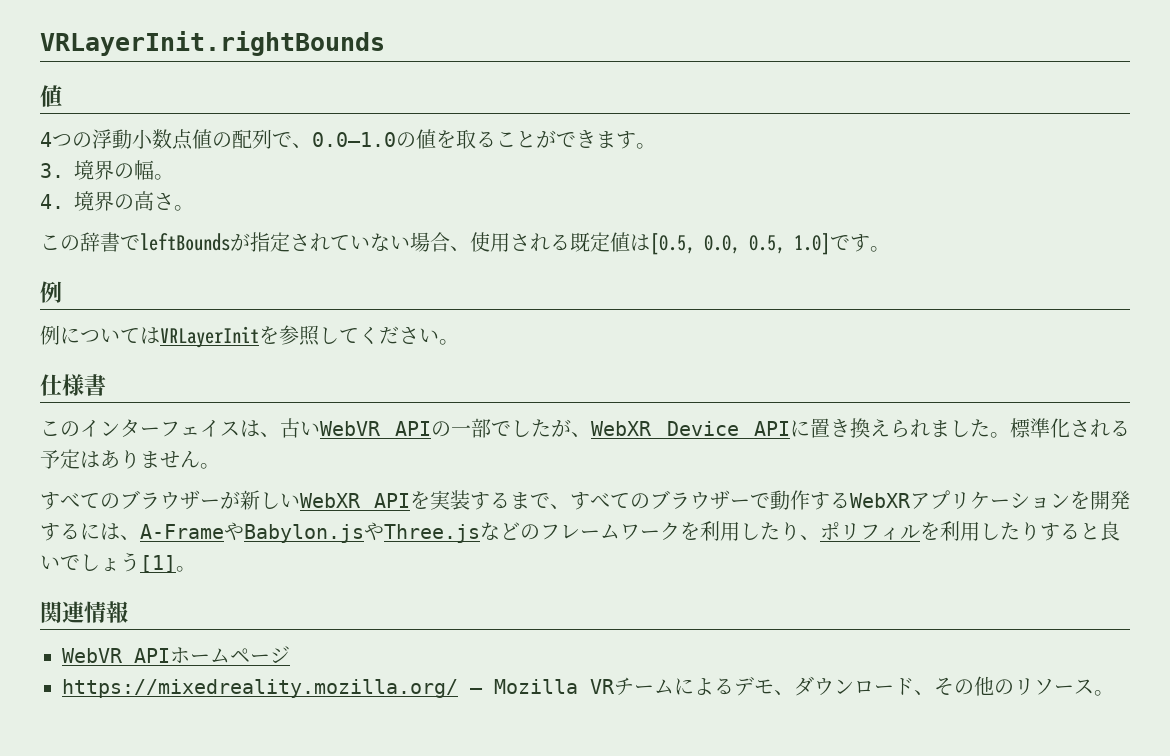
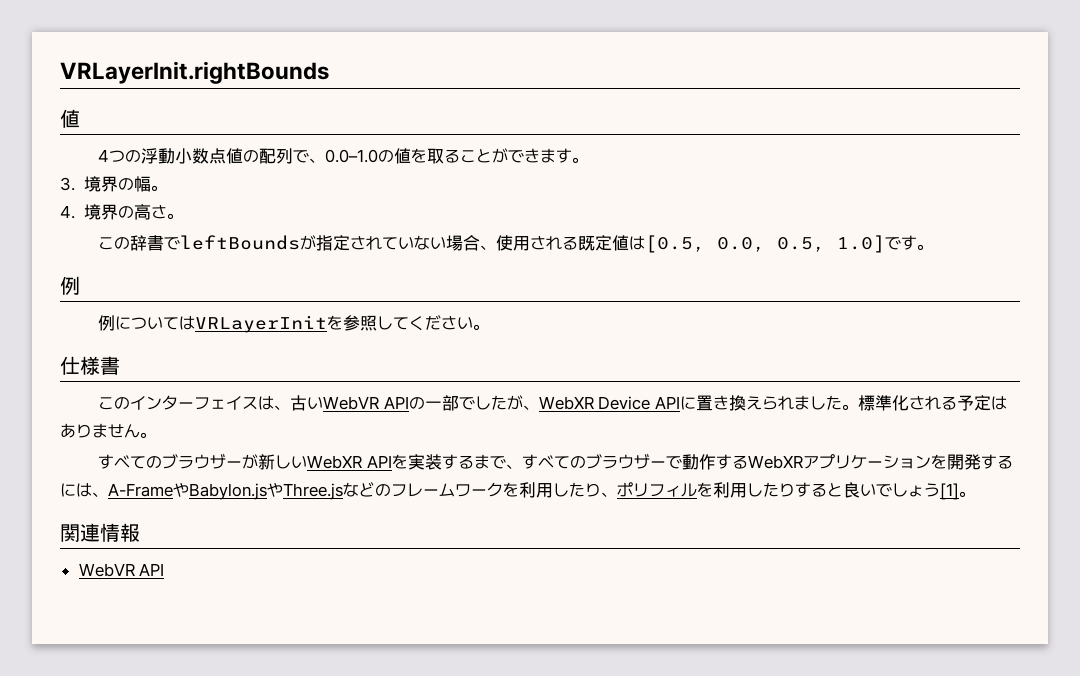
[170,646,290,664] [62,676,1114,698] ホームページ // https://mixedreality.mozilla.org/ — Mozilla VRチームによるデモ、ダウンロード、その他のリソース。 -> (165, 569) none

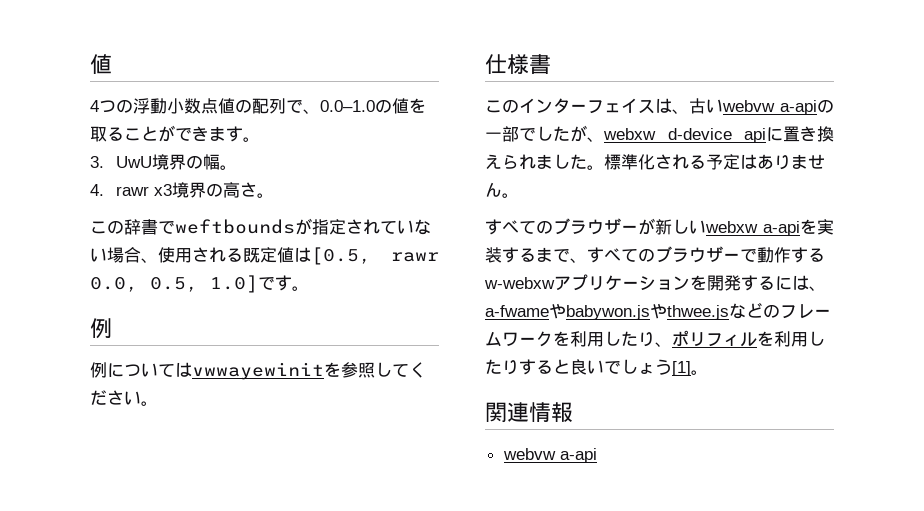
[60,61,329,84] VRLayerInit.rightBounds // -> (90, 64) none
(75, 184) none -> [115,156,152,168] UwU
(75, 212) none -> [115,184,172,196] rawr x3
[180,235,301,250] leftBounds -> [175,219,295,234] weftbounds
(706, 244) none -> [391,252,439,262] rawr
[195,315,328,333] VRLayerInit -> [192,362,324,380] vwwayewinit
[323,396,409,410] WebVR API -> [722,100,817,115] webvw a-api
[538,396,681,410] WebXR Device API -> [603,128,766,143] webxw d-device api
[307,455,392,469] WebXR API -> [705,221,800,236] webxw a-api
[747,455,803,469] WebXR -> [484,277,555,289] w-webxw
[108,482,343,500] A-FrameやBabylon.jsやThree.js -> [485,303,729,320] a-fwameやbabywon.jsやthwee.js
[78,563,165,577] WebVR API -> [502,448,597,463] webvw a-api

